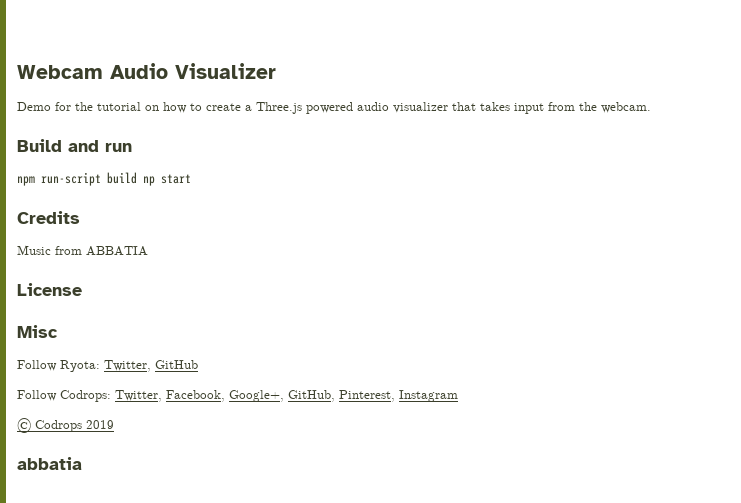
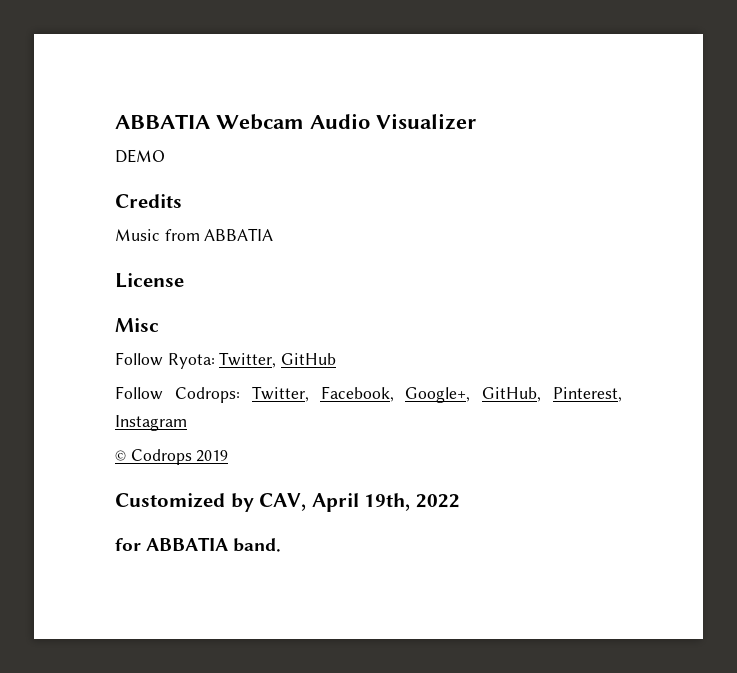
(17, 72) none -> [115,114,210,129] ABBATIA
[17,102,651,114] [17,139,132,152] [17,172,191,186] Demo for the tutorial on how to create a Three.js powered audio visualizer that takes input from the webcam. // Build and run // npm run-script build np start -> [115,149,165,163] DEMO
[17,457,82,470] abbatia -> [115,493,460,512] [115,537,282,552] Customized by CAV, April 19th, 2022 // for ABBATIA band.

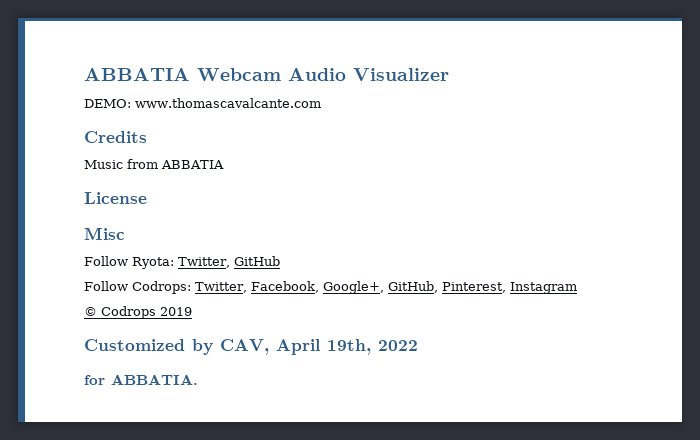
[115,149,165,163] DEMO -> [84,98,321,108] DEMO: www.thomascavalcante.com
[146,537,282,552] ABBATIA band. -> [111,374,198,385] ABBATIA.

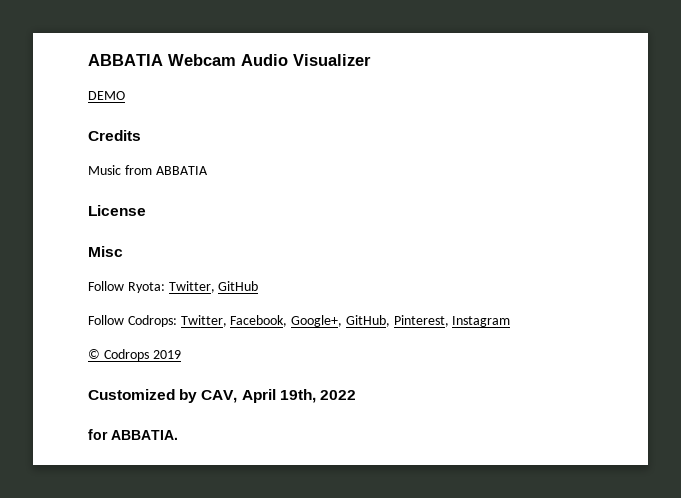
[84,98,321,108] DEMO: www.thomascavalcante.com -> [88,91,125,100] DEMO

